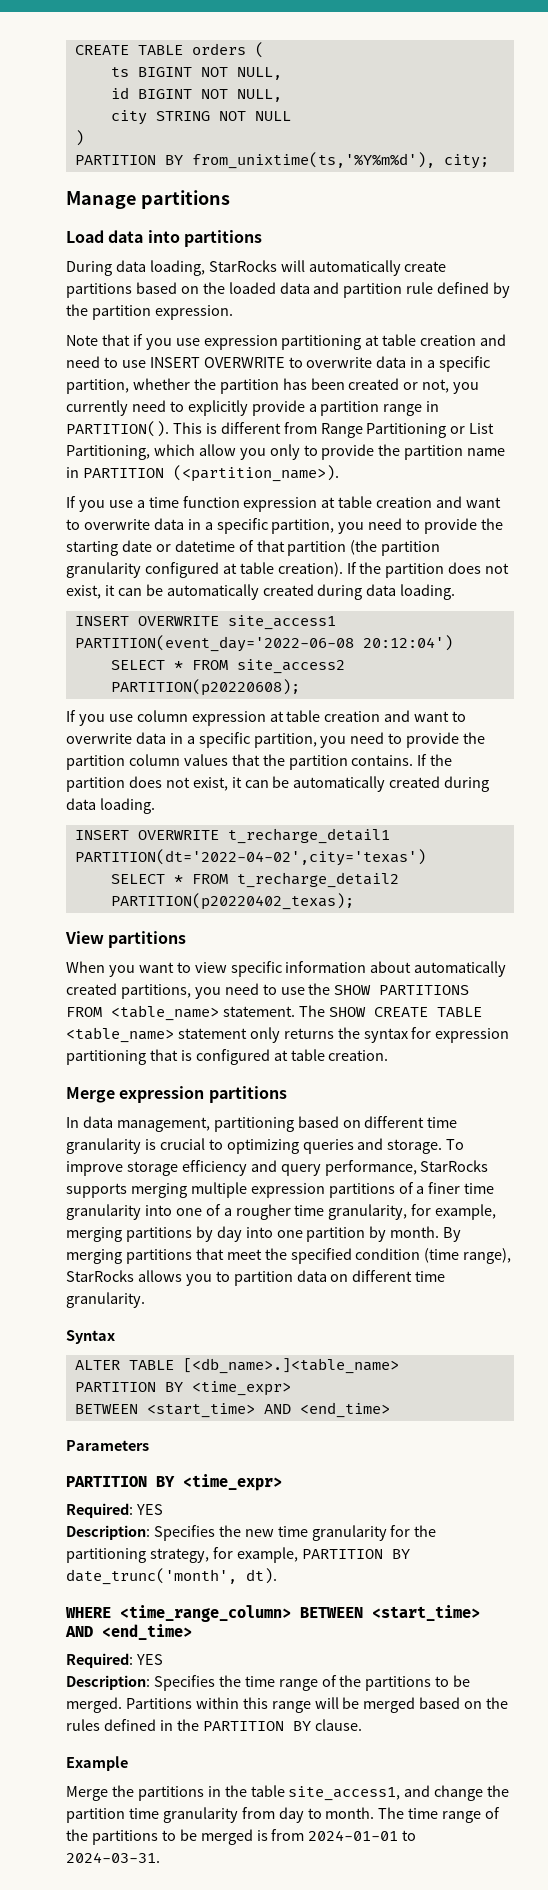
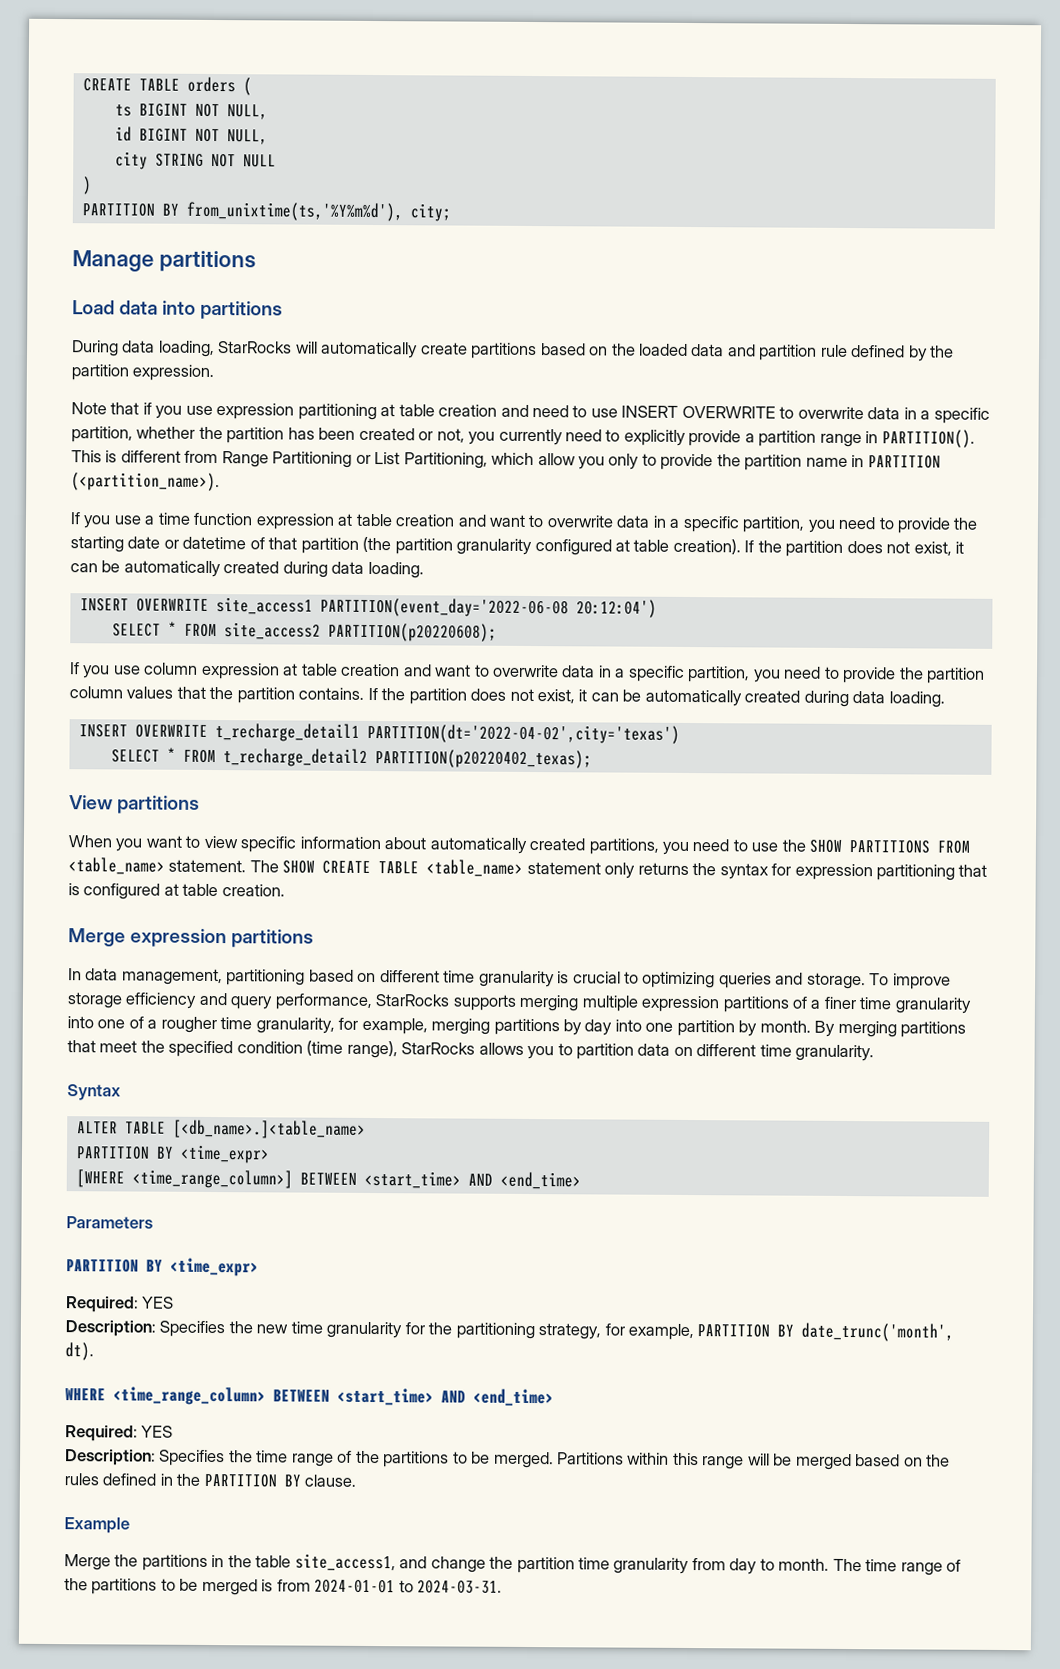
(291, 1388) none -> [75,1169,293,1189] [WHERE <time_range_column>]

